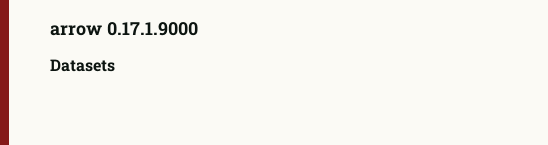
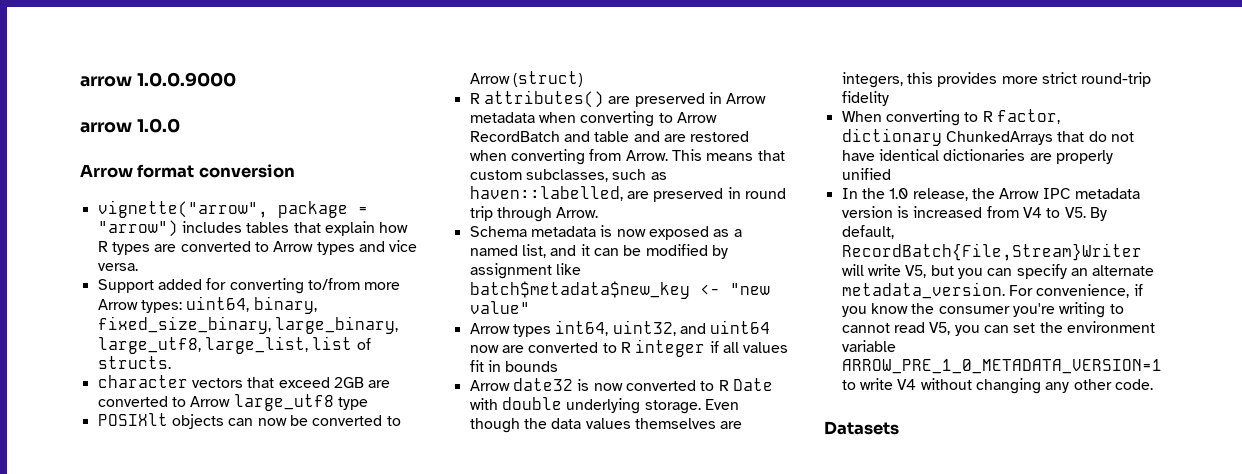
[50,22,198,36] arrow 0.17.1.9000 -> [80,72,236,87] [80,118,180,133] [80,164,295,178] [97,200,368,218] [97,220,409,237] [97,240,418,255] [97,263,138,271] [97,278,401,294] [97,296,317,314] [97,316,398,334] [97,336,371,354] [97,356,171,369] [97,375,391,388] [97,394,368,411] [97,413,401,429] [469,71,583,87] [469,90,767,108] [469,111,717,127] [469,131,750,142] [469,149,785,165] [469,169,667,182] [469,186,786,202] [469,206,599,222] [469,225,742,240] [469,244,728,259] [469,263,581,279] [469,281,770,299] [469,301,530,314] [469,320,771,337] [469,339,789,357] [469,360,559,372] [469,378,773,391] [469,397,739,414] [469,418,743,433] [841,72,1152,88] [841,91,889,106] [841,109,1060,126] [841,128,1134,146] [841,149,1113,164] [841,168,891,180] [841,188,1140,201] [841,206,1107,221] [841,225,894,239] [841,243,1142,261] [841,264,1155,279] [841,282,1143,299] [841,302,1124,318] [841,321,1155,336] [841,340,896,352] [841,359,1162,374] [841,378,1153,394] arrow 1.0.0.9000 // arrow 1.0.0 // Arrow format conversion // vignette("arrow", package = "arrow") includes tables that explain how R types are converted to Arrow types and vice versa. // Support added for converting to/from more Arrow types: uint64, binary, fixed_size_binary, large_binary, large_utf8, large_list, list of structs. // character vectors that exceed 2GB are converted to Arrow large_utf8 type // POSIXlt objects can now be converted to Arrow (struct) // R attributes() are preserved in Arrow metadata when converting to Arrow RecordBatch and table and are restored when converting from Arrow. This means that custom subclasses, such as haven::labelled, are preserved in round trip through Arrow. // Schema metadata is now exposed as a named list, and it can be modified by assignment like batch$metadata$new_key <- "new value" // Arrow types int64, uint32, and uint64 now are converted to R integer if all values fit in bounds // Arrow date32 is now converted to R Date with double underlying storage. Even though the data values themselves are integers, this provides more strict round-trip fidelity // When converting to R factor, dictionary ChunkedArrays that do not have identical dictionaries are properly unified // In the 1.0 release, the Arrow IPC metadata version is increased from V4 to V5. By default, RecordBatch{File,Stream}Writer will write V5, but you can specify an alternate metadata_version. For convenience, if you know the consumer you're writing to cannot read V5, you can set the environment variable ARROW_PRE_1_0_METADATA_VERSION=1 to write V4 without changing any other code.

